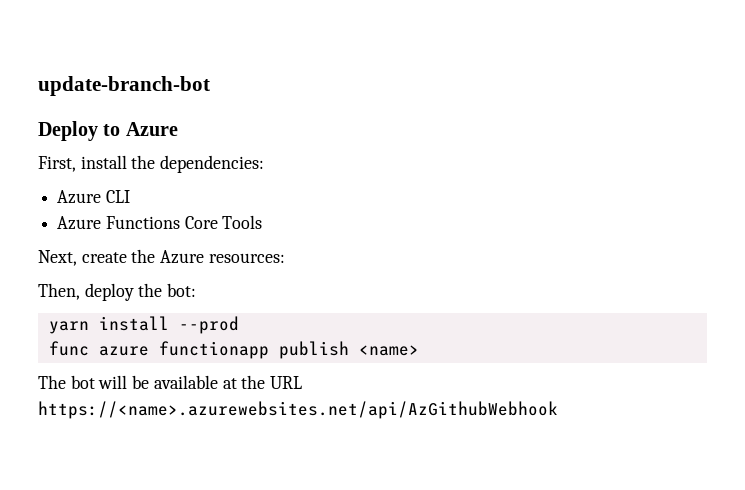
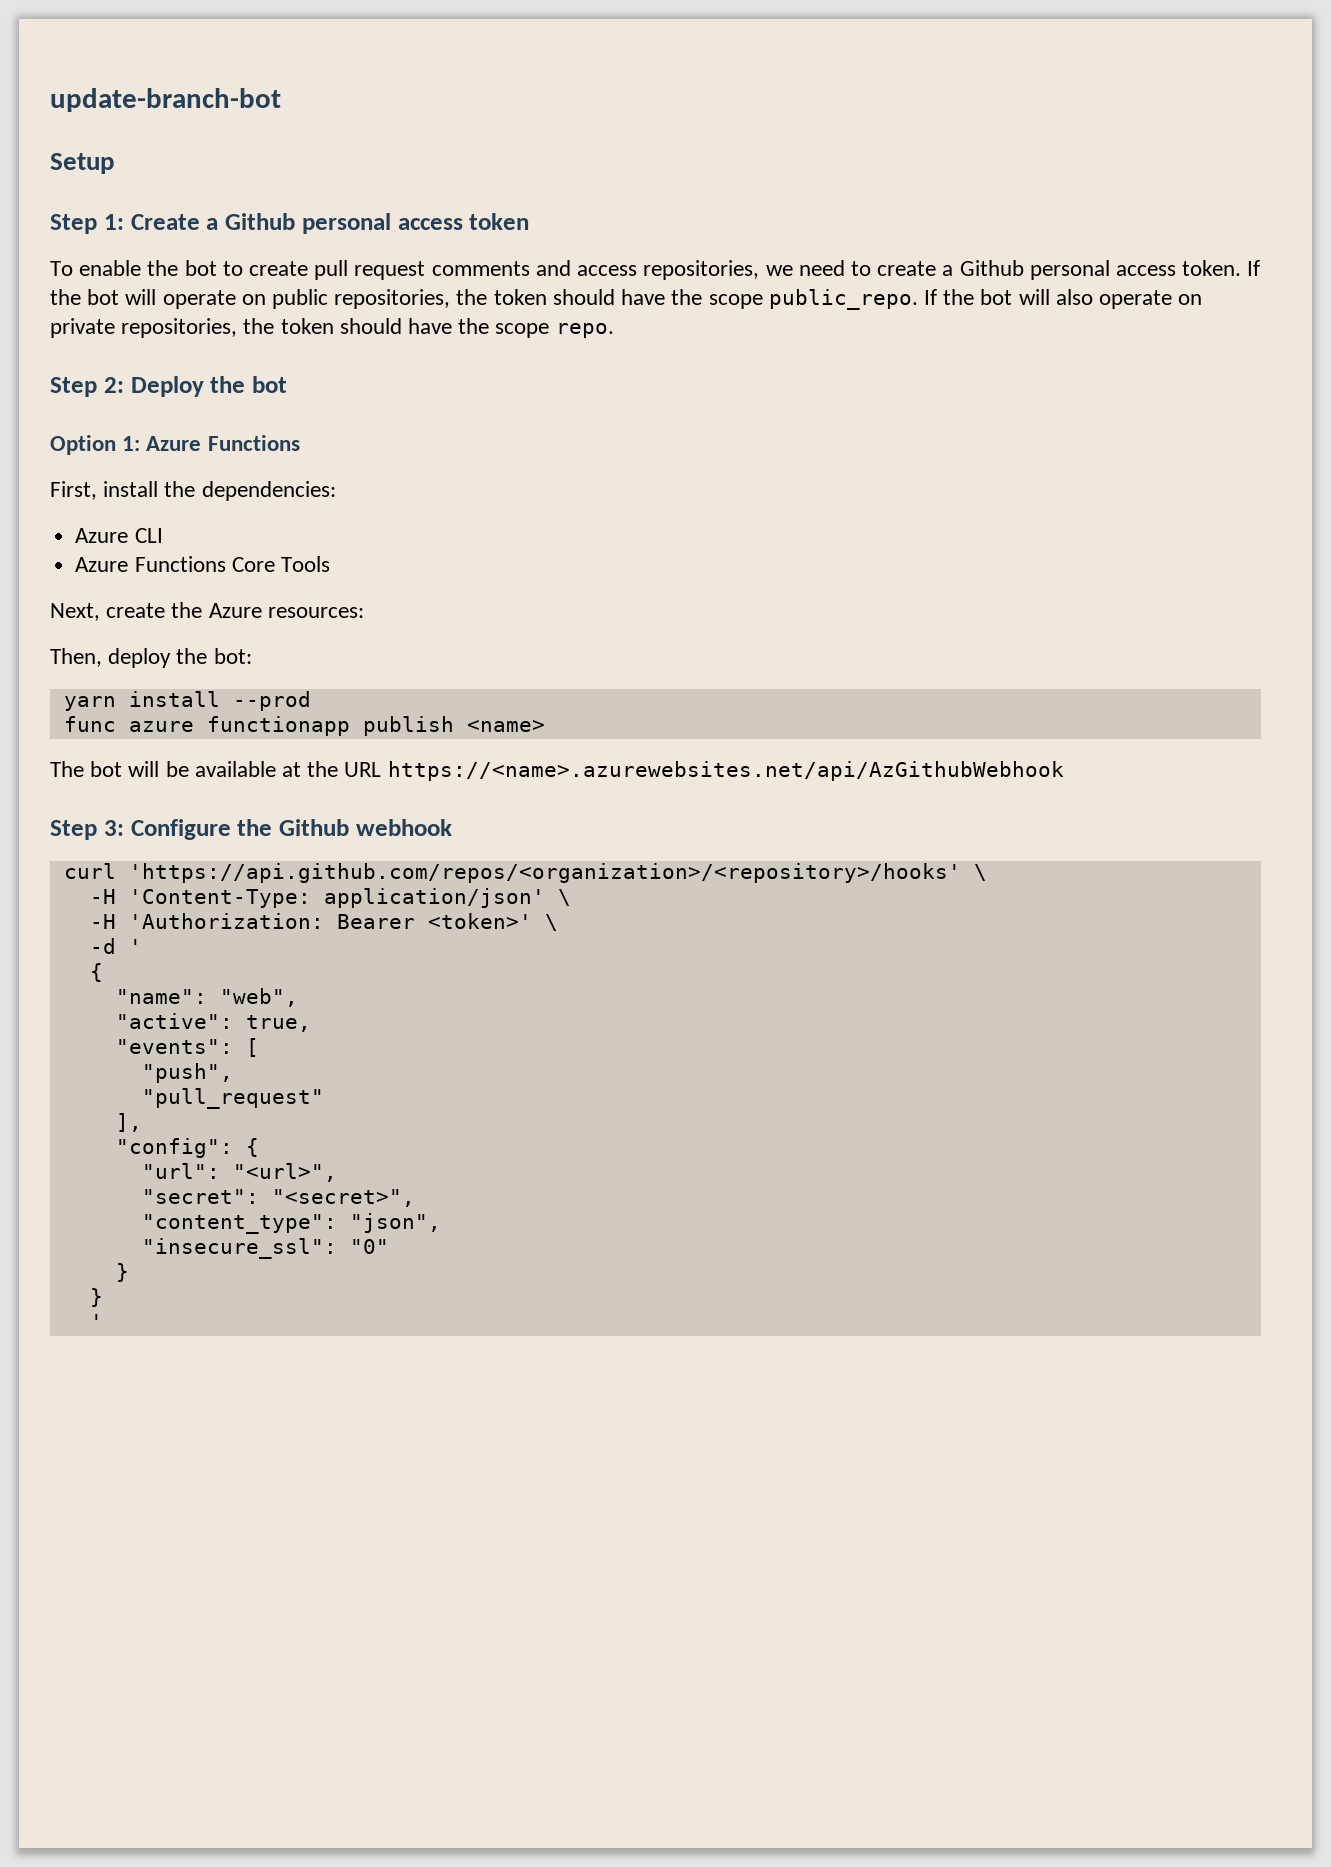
[38,121,178,141] Deploy to Azure -> [50,153,114,174] [50,213,530,234] [50,260,1261,280] [50,289,1203,310] [50,318,614,338] [50,376,287,397] [50,435,300,455] Setup // Step 1: Create a Github personal access token // To enable the bot to create pull request comments and access repositories, we need to create a Github personal access token. If the bot will operate on public repositories, the token should have the scope public_repo. If the bot will also operate on private repositories, the token should have the scope repo. // Step 2: Deploy the bot // Option 1: Azure Functions
(558, 410) none -> [50,819,452,840] [63,863,987,883] [89,888,571,908] [89,913,558,931] [89,938,142,954] [89,963,103,982] [115,988,298,1007] [115,1013,311,1032] [115,1038,259,1057] [141,1063,233,1083] [141,1088,324,1109] [115,1113,142,1132] [115,1138,259,1158] [141,1163,337,1182] [141,1189,415,1207] [141,1213,441,1234] [141,1238,389,1259] [115,1263,129,1282] [89,1288,103,1307] [89,1314,103,1329] // Step 3: Configure the Github webhook // curl 'https://api.github.com/repos/<organization>/<repository>/hooks' \ // -H 'Content-Type: application/json' \ // -H 'Authorization: Bearer <token>' \ // -d ' // { // "name": "web", // "active": true, // "events": [ // "push", // "pull_request" // ], // "config": { // "url": "<url>", // "secret": "<secret>", // "content_type": "json", // "insecure_ssl": "0" // } // } // '

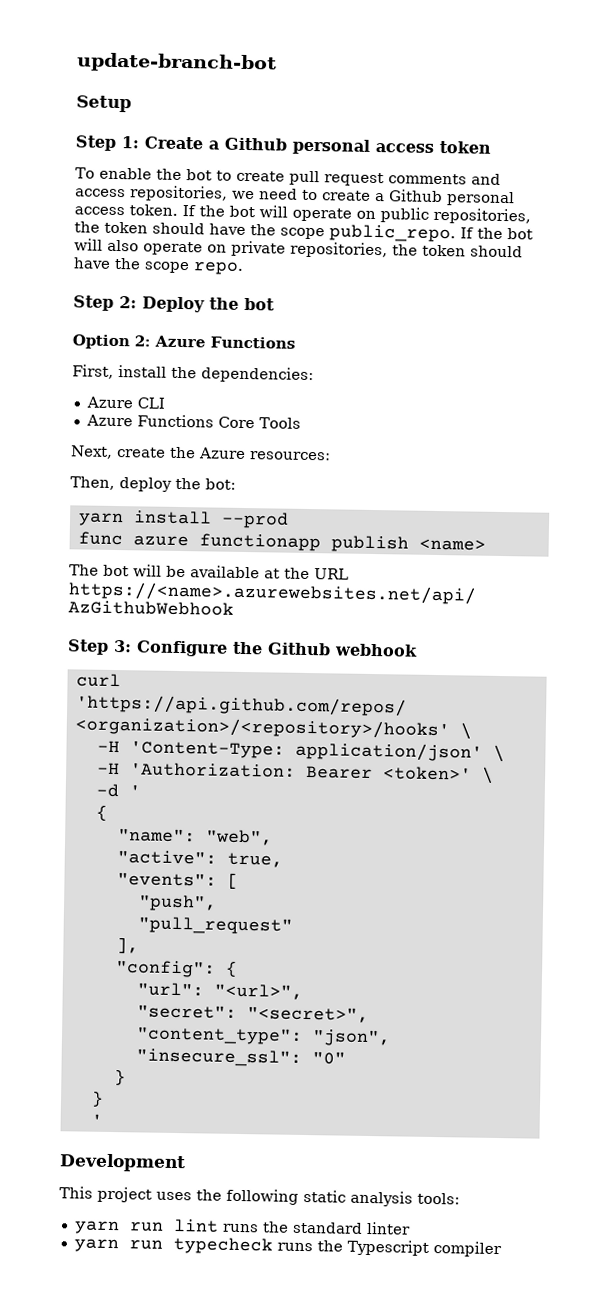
[122,436,141,451] 1: -> [134,335,151,347] 2:
(103, 1321) none -> [59,1153,186,1173] [59,1186,460,1207] [73,1218,411,1235] [73,1236,502,1258] // Development // This project uses the following static analysis tools: // yarn run lint runs the standard linter // yarn run typecheck runs the Typescript compiler

